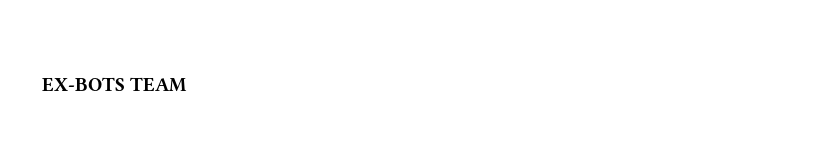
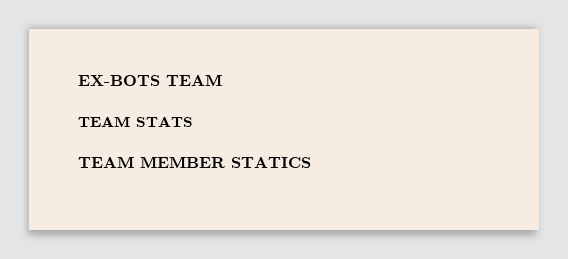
(188, 84) none -> [78,116,193,127] [78,156,311,168] // TEAM STATS // TEAM MEMBER STATICS

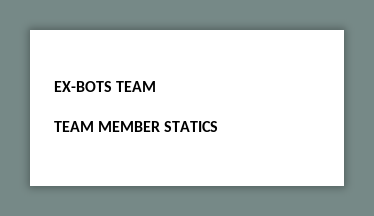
[78,116,193,127] // TEAM STATS -> (157, 86) none

